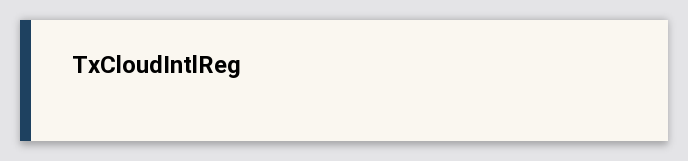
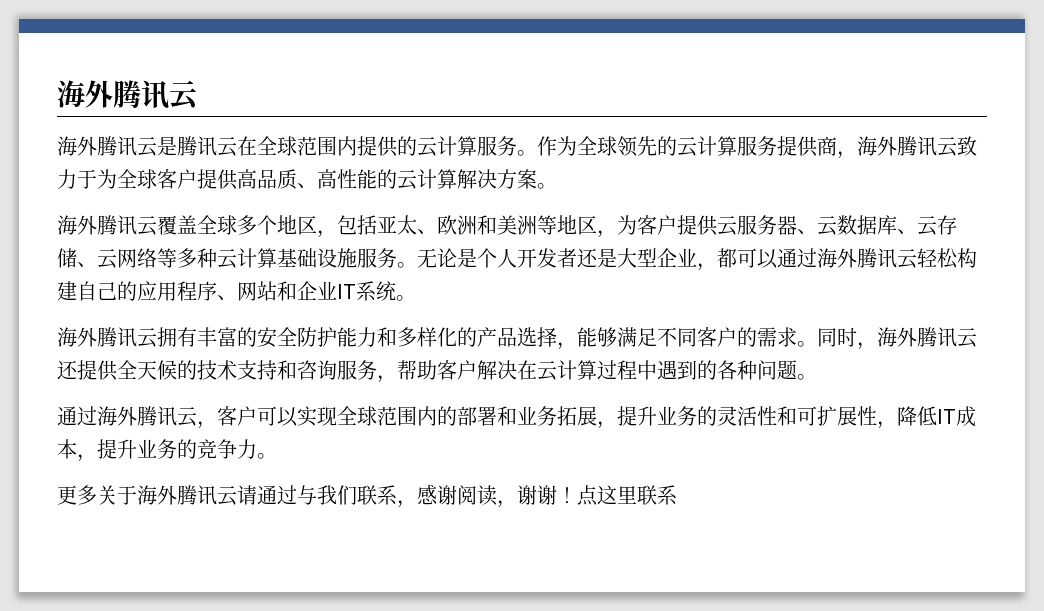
[72,55,241,78] TxCloudIntlReg -> [57,80,199,111] [57,136,977,159] [57,169,557,190] [57,215,957,238] [57,248,977,271] [57,281,416,301] [57,327,977,350] [57,360,817,383] [57,406,976,429] [57,439,277,462] [57,484,677,508] 海外腾讯云 // 海外腾讯云是腾讯云在全球范围内提供的云计算服务。作为全球领先的云计算服务提供商，海外腾讯云致力于为全球客户提供高品质、高性能的云计算解决方案。 // 海外腾讯云覆盖全球多个地区，包括亚太、欧洲和美洲等地区，为客户提供云服务器、云数据库、云存储、云网络等多种云计算基础设施服务。无论是个人开发者还是大型企业，都可以通过海外腾讯云轻松构建自己的应用程序、网站和企业IT系统。 // 海外腾讯云拥有丰富的安全防护能力和多样化的产品选择，能够满足不同客户的需求。同时，海外腾讯云还提供全天候的技术支持和咨询服务，帮助客户解决在云计算过程中遇到的各种问题。 // 通过海外腾讯云，客户可以实现全球范围内的部署和业务拓展，提升业务的灵活性和可扩展性，降低IT成本，提升业务的竞争力。 // 更多关于海外腾讯云请通过与我们联系，感谢阅读，谢谢！点这里联系

